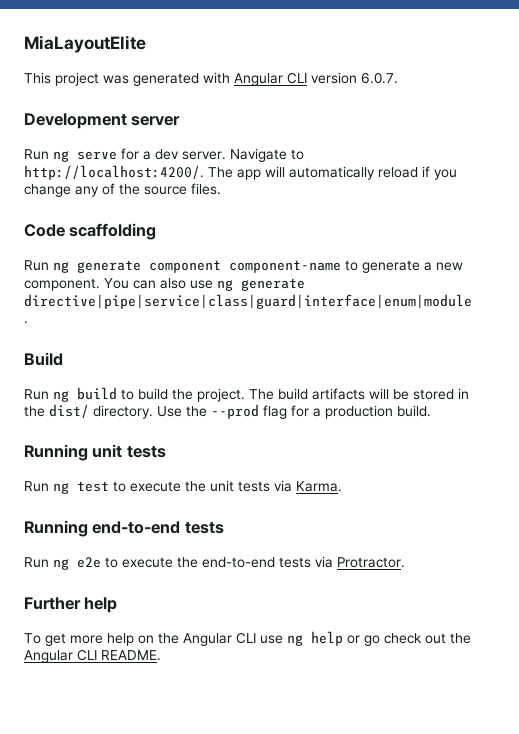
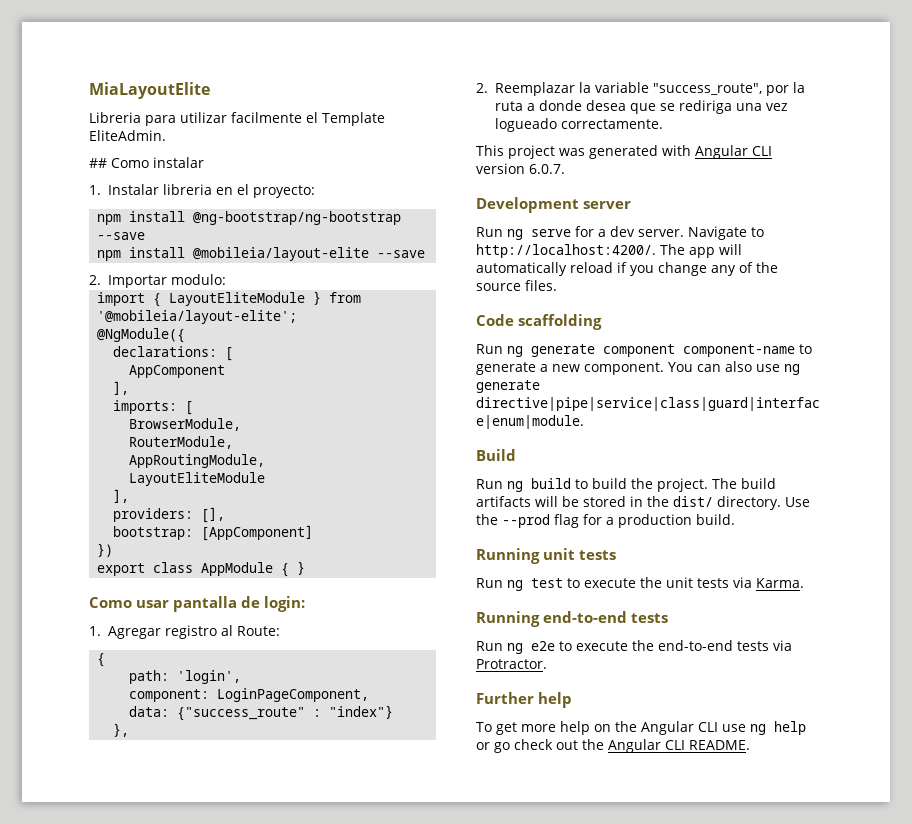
(146, 44) none -> [89,112,385,126] [89,130,166,141] [89,157,204,168] [89,184,315,198] [97,211,402,225] [97,232,146,240] [97,247,426,261] [89,274,226,288] [97,291,362,307] [97,310,298,324] [97,328,186,343] [113,346,234,361] [129,365,226,378] [113,381,130,395] [113,400,194,415] [129,418,242,431] [129,436,234,449] [129,454,266,468] [129,472,266,486] [113,489,130,503] [113,507,226,523] [113,525,314,541] [97,543,114,557] [97,561,306,577] [89,596,306,612] [89,625,280,639] [97,653,106,667] [129,670,242,684] [129,688,370,702] [129,705,394,721] [113,723,130,737] [476,82,805,96] [494,100,788,114] [494,118,663,132] // Libreria para utilizar facilmente el Template EliteAdmin. // ## Como instalar // 1. Instalar libreria en el proyecto: // npm install @ng-bootstrap/ng-bootstrap --save // npm install @mobileia/layout-elite --save // 2. Importar modulo: // import { LayoutEliteModule } from '@mobileia/layout-elite'; // @NgModule({ // declarations: [ // AppComponent // ], // imports: [ // BrowserModule, // RouterModule, // AppRoutingModule, // LayoutEliteModule // ], // providers: [], // bootstrap: [AppComponent] // }) // export class AppModule { } // Como usar pantalla de login: // 1. Agregar registro al Route: // { // path: 'login', // component: LoginPageComponent, // data: {"success_route" : "index"} // }, // 2. Reemplazar la variable "success_route", por la ruta a donde desea que se rediriga una vez logueado correctamente.

